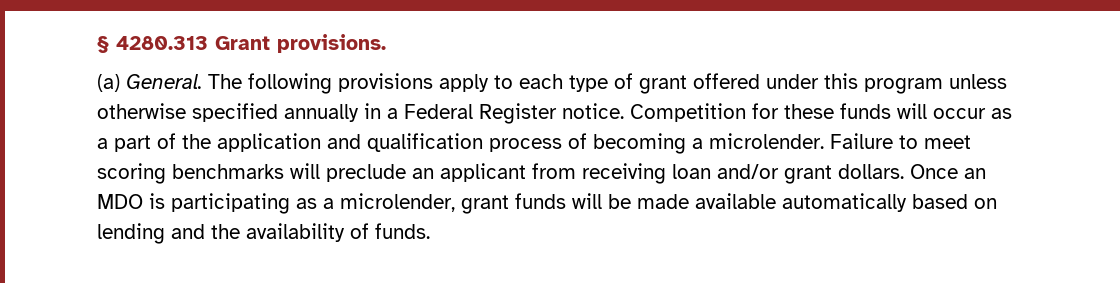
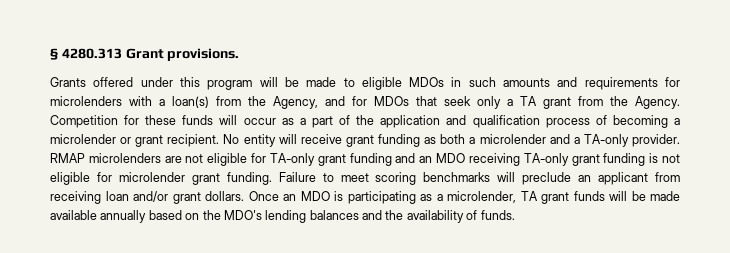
[97,73,1007,94] [97,103,624,124] (a) General. The following provisions apply to each type of grant offered under this program unless otherwise specified annually in a Federal Register notice. -> [50,77,680,90] [50,96,680,109] Grants offered under this program will be made to eligible MDOs in such amounts and requirements for microlenders with a loan(s) from the Agency, and for MDOs that seek only a TA grant from the Agency.
[709,133,824,149] microlender. -> [50,134,681,147] [50,153,680,166] [50,172,272,185] microlender or grant recipient. No entity will receive grant funding as both a microlender and a TA-only provider. RMAP microlenders are not eligible for TA-only grant funding and an MDO receiving TA-only grant funding is not eligible for microlender grant funding.
(455, 202) none -> [520,191,538,201] TA
[782,193,907,212] automatically -> [100,210,147,223] annually
[97,223,165,244] lending -> [202,210,359,223] the MDO's lending balances

